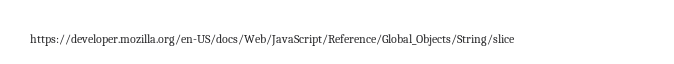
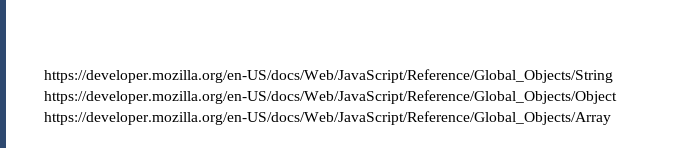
[30,34,515,46] https://developer.mozilla.org/en-US/docs/Web/JavaScript/Reference/Global_Objects/String/slice -> [44,69,613,83] [44,90,617,104] [44,111,611,125] https://developer.mozilla.org/en-US/docs/Web/JavaScript/Reference/Global_Objects/String https://developer.mozilla.org/en-US/docs/Web/JavaScript/Reference/Global_Objects/Object https://developer.mozilla.org/en-US/docs/Web/JavaScript/Reference/Global_Objects/Array

